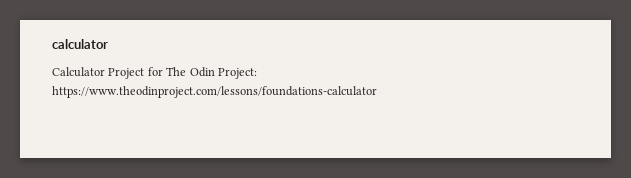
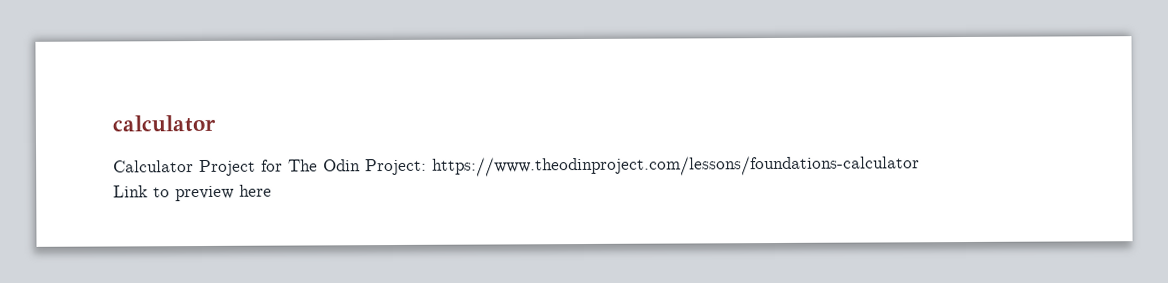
(377, 92) none -> [113,184,272,202] // Link to preview here

